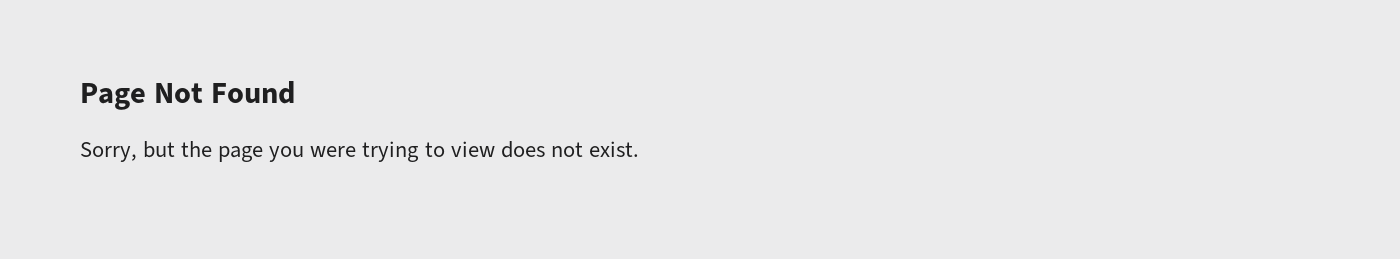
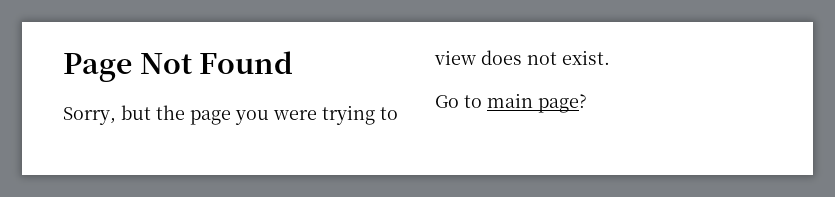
(639, 149) none -> [435,93,587,113] // Go to main page?

